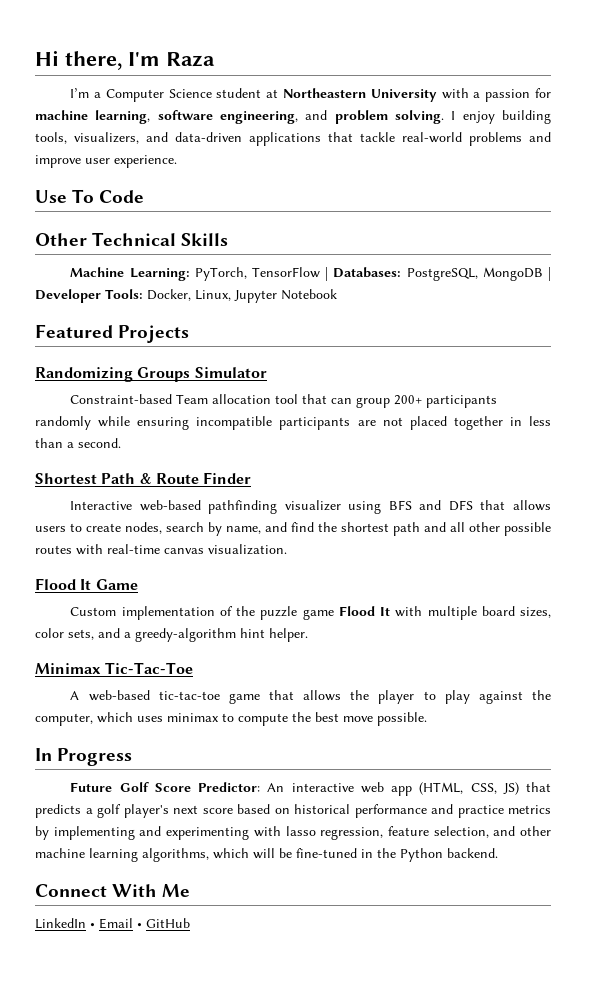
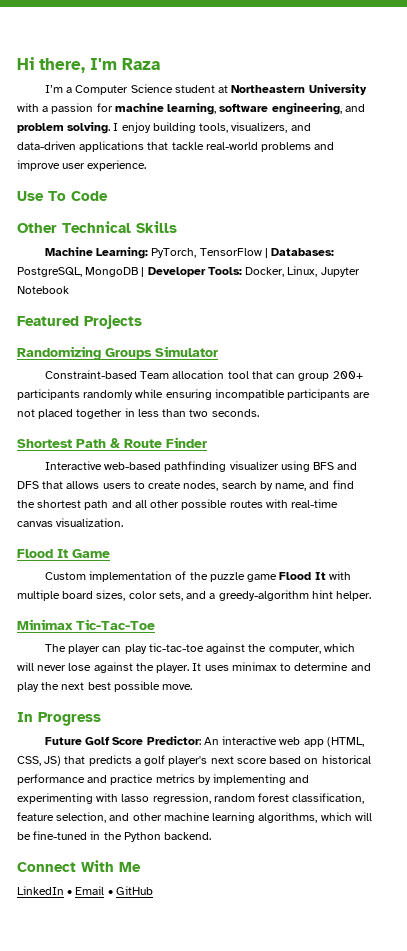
[67,438,121,448] a second. -> [189,409,259,417] two seconds.
[70,690,551,704] [35,712,427,726] A web-based tic-tac-toe game that allows the player to play against the computer, which uses minimax to compute the best move possible. -> [44,643,355,654] [17,662,371,673] [17,681,193,692] The player can play tic-tac-toe against the computer, which will never lose against the player. It uses minimax to determine and play the next best possible move.
(384, 833) none -> [213,793,365,804] random forest classification,

